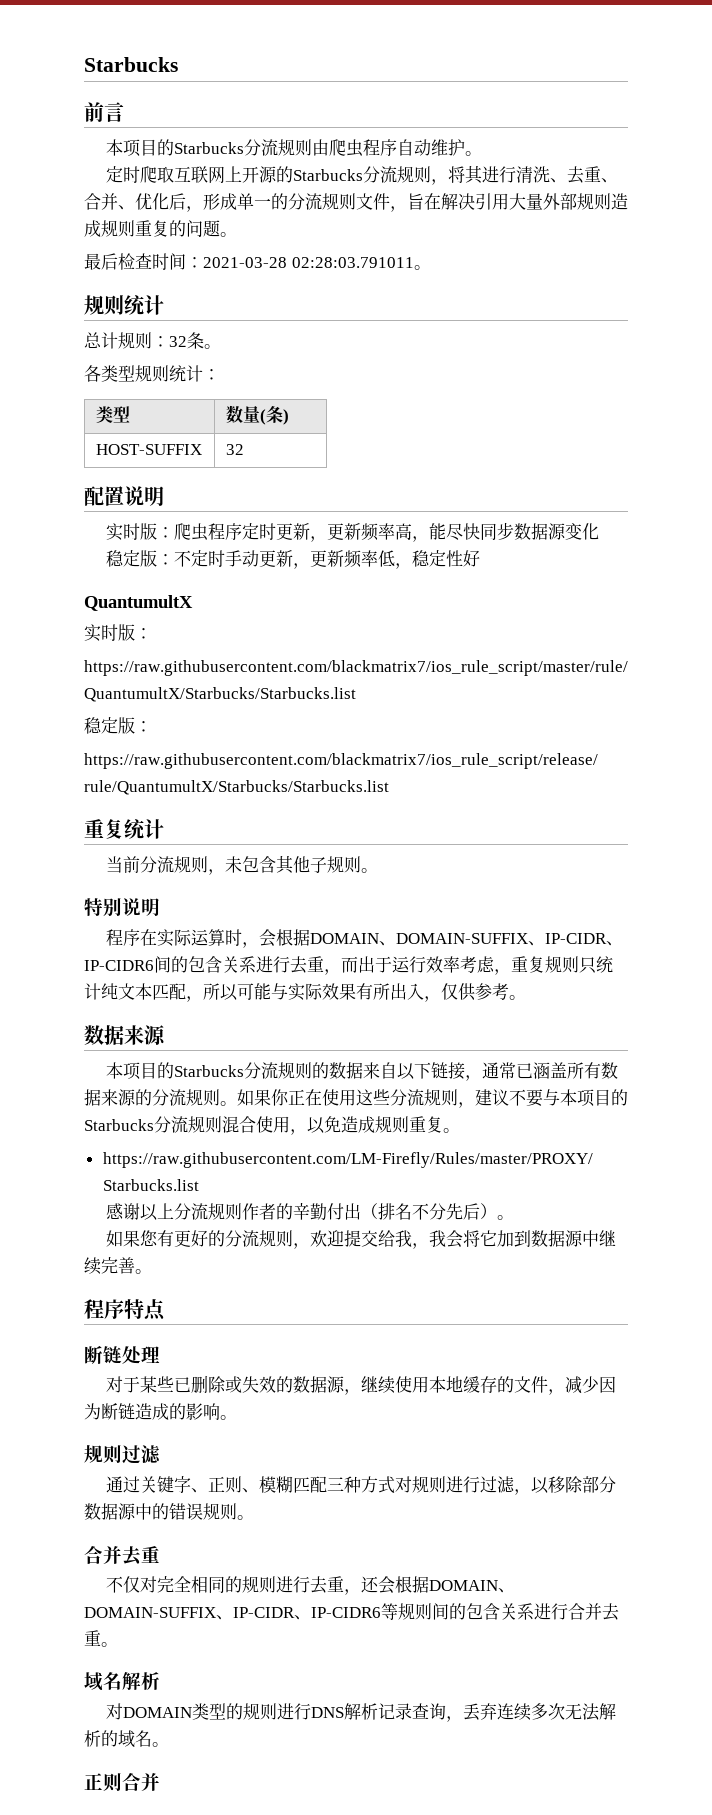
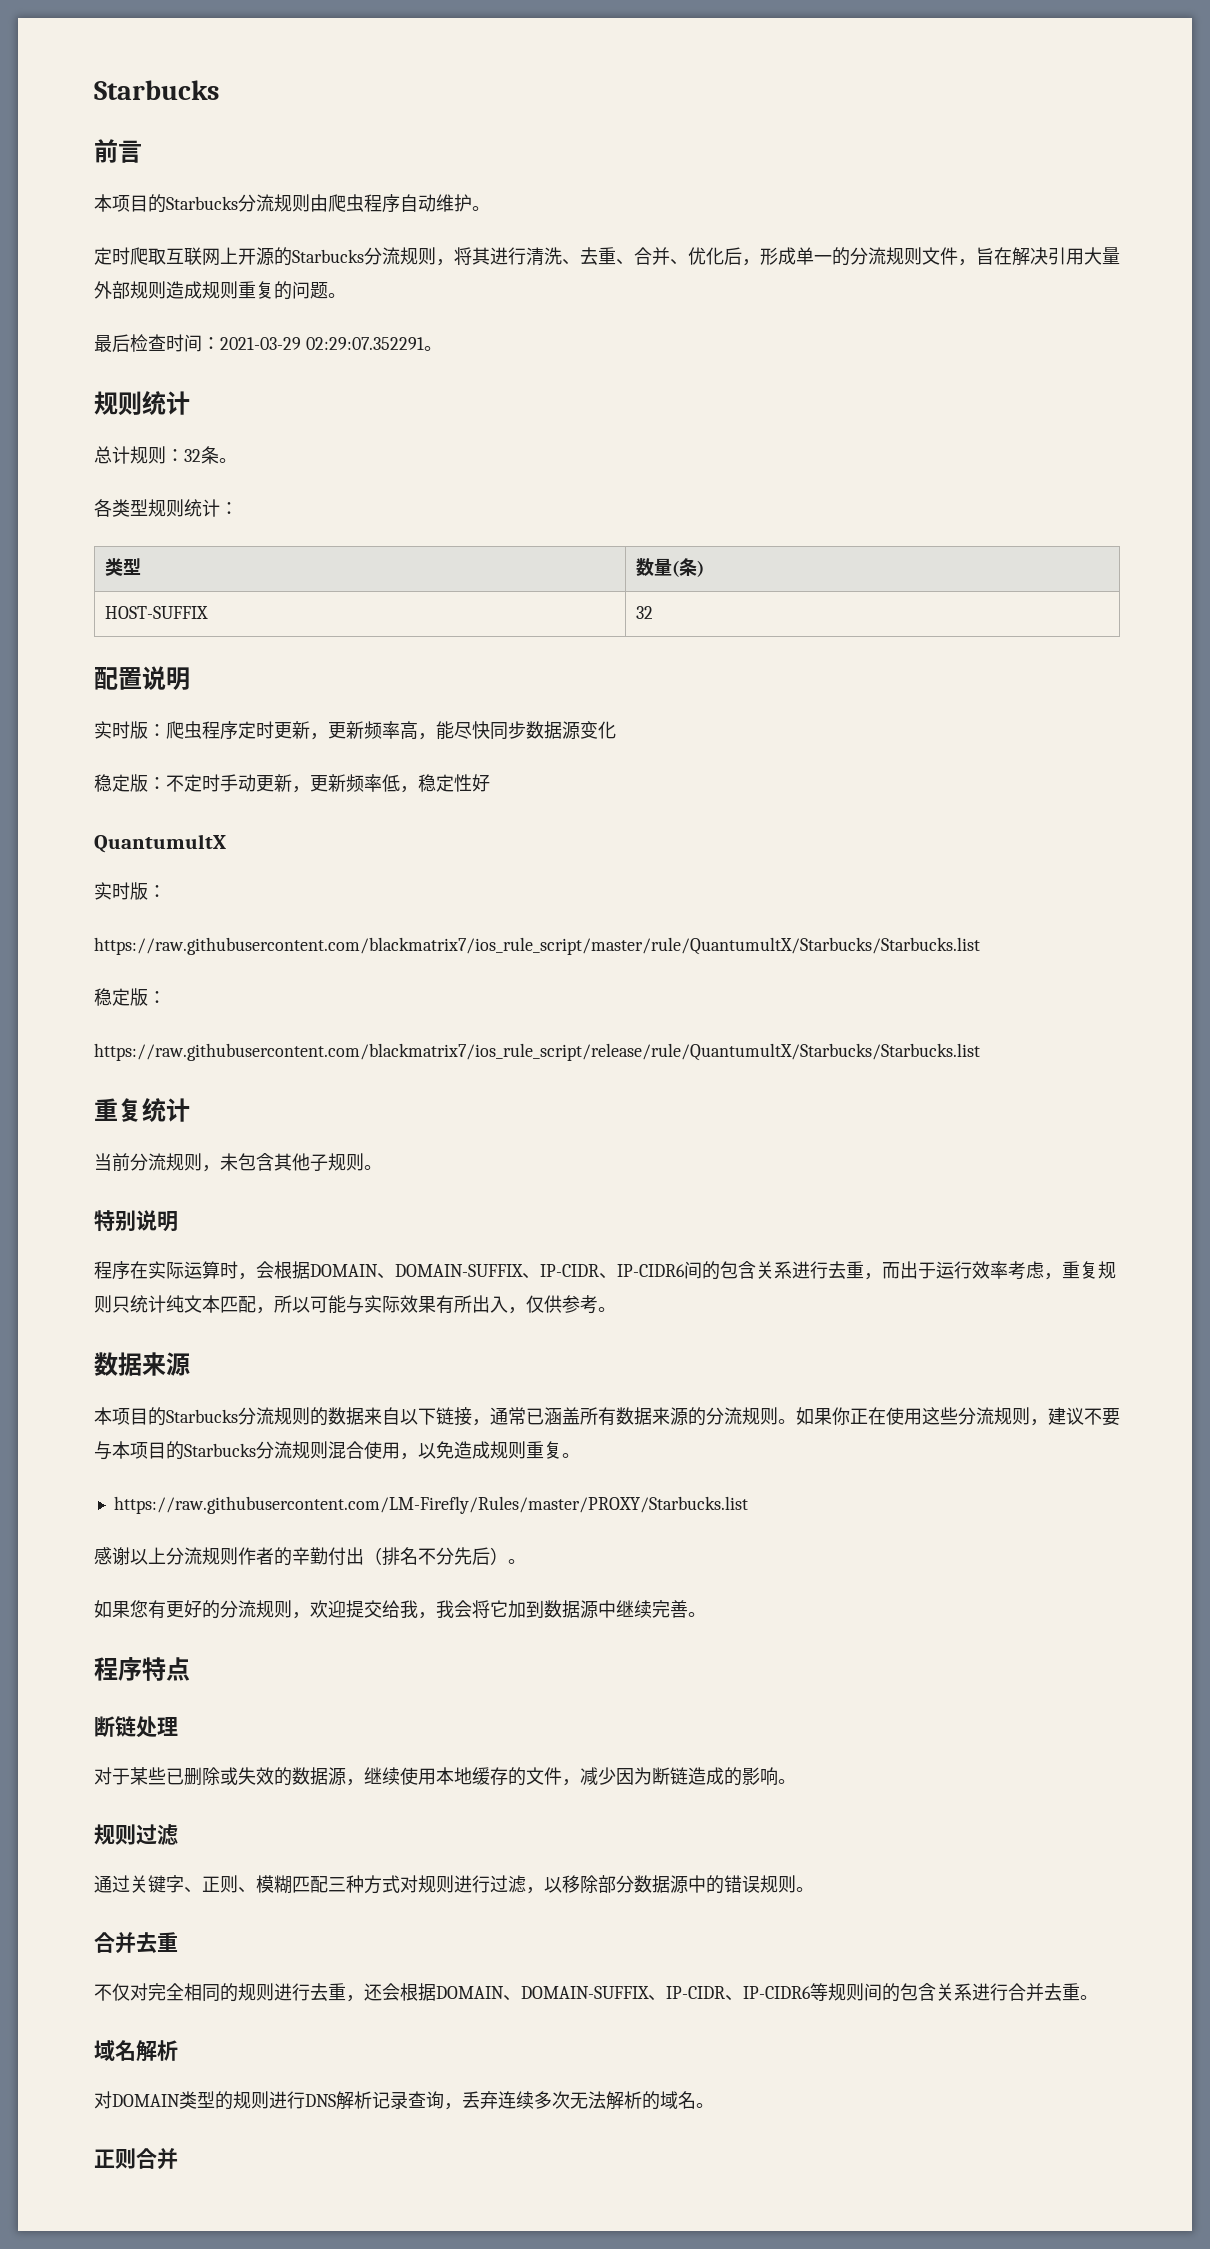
[203,257,414,268] 2021-03-28 02:28:03.791011 -> [220,337,424,350] 2021-03-29 02:29:07.352291

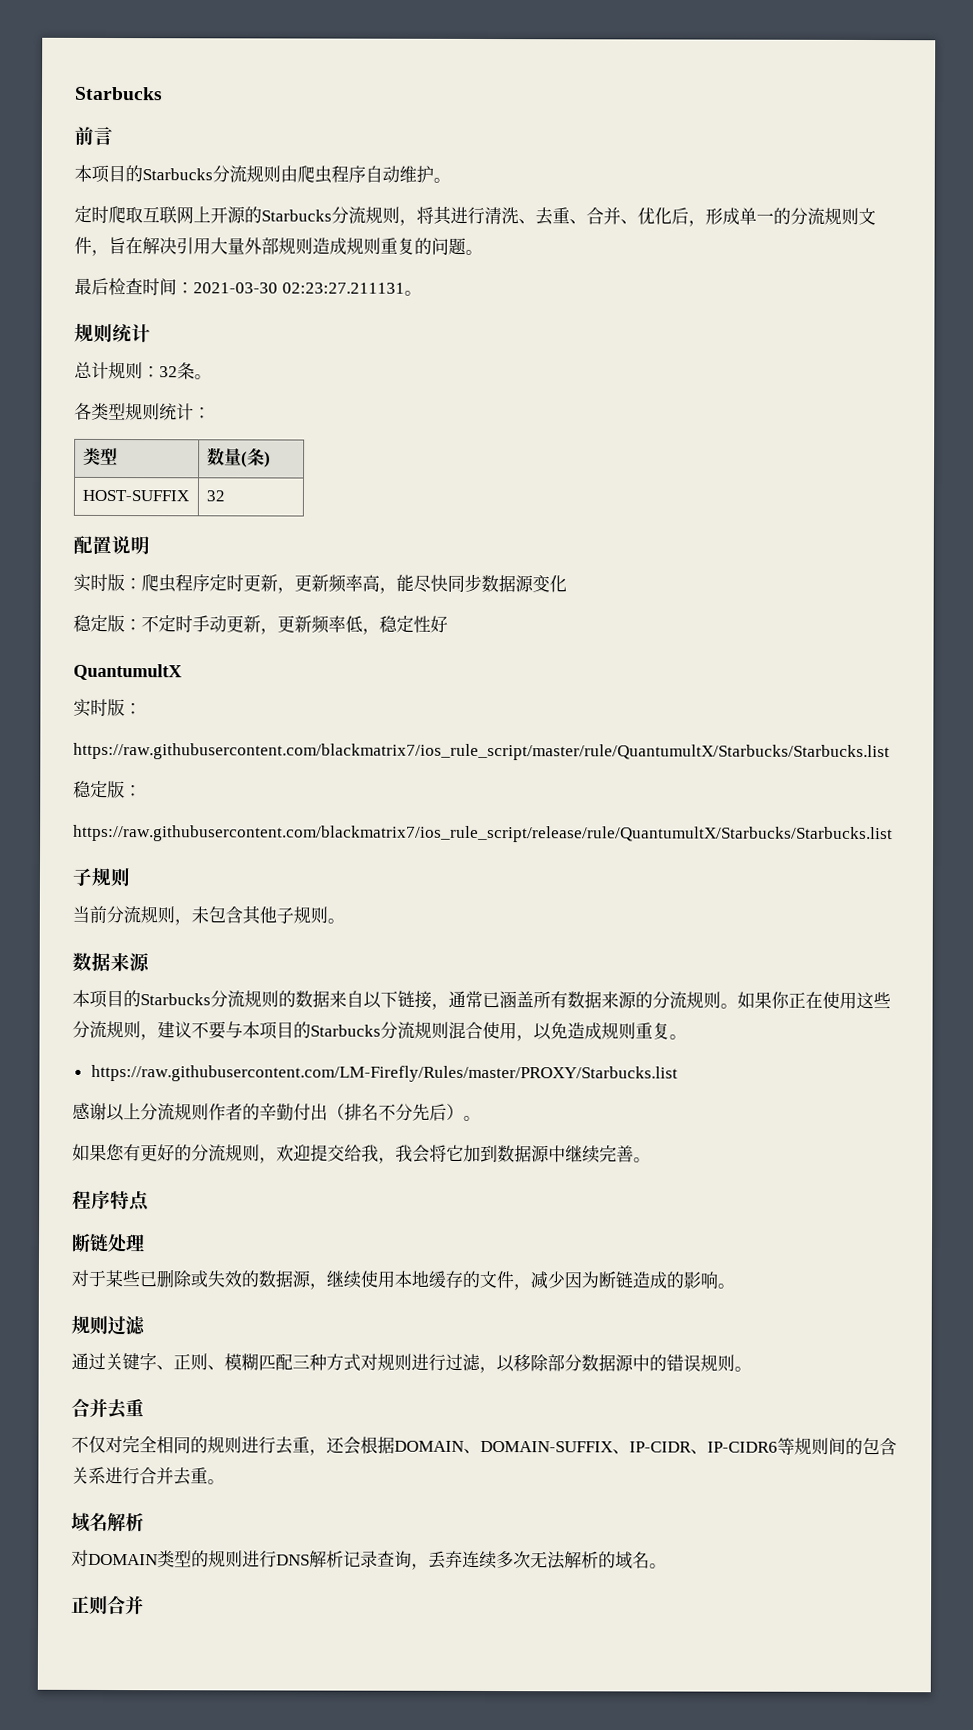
[220,337,424,350] 2021-03-29 02:29:07.352291 -> [193,282,405,294] 2021-03-30 02:23:27.211131
[94,1098,190,1122] 重复统计 -> [72,867,130,888] 子规则
[94,1210,178,1232] [94,1261,1116,1280] [94,1295,616,1314] // 特别说明 // 程序在实际运算时，会根据DOMAIN、DOMAIN-SUFFIX、IP-CIDR、IP-CIDR6间的包含关系进行去重，而出于运行效率考虑，重复规则只统计纯文本匹配，所以可能与实际效果有所出入，仅供参考。 -> (345, 921) none

